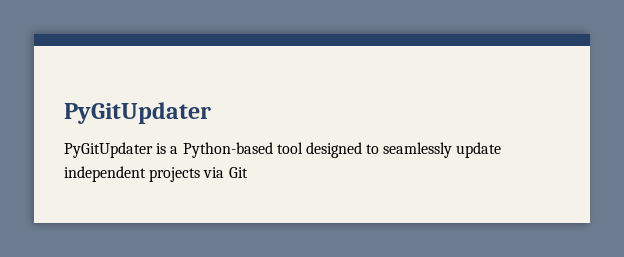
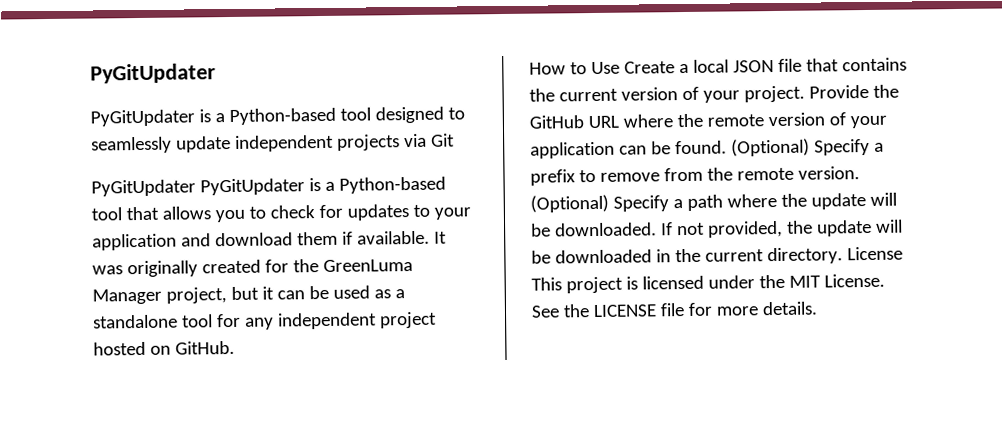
(248, 172) none -> [91,176,446,197] [91,204,471,223] [92,230,447,251] [92,259,413,278] [92,285,405,305] [93,311,437,330] [93,340,235,356] [529,57,907,75] [529,84,899,103] [529,112,887,129] [530,138,884,159] [530,166,860,186] [530,192,897,213] [531,219,903,238] [531,246,903,265] [531,273,885,294] [531,301,818,318] // PyGitUpdater PyGitUpdater is a Python-based tool that allows you to check for updates to your application and download them if available. It was originally created for the GreenLuma Manager project, but it can be used as a standalone tool for any independent project hosted on GitHub. // How to Use Create a local JSON file that contains the current version of your project. Provide the GitHub URL where the remote version of your application can be found. (Optional) Specify a prefix to remove from the remote version. (Optional) Specify a path where the update will be downloaded. If not provided, the update will be downloaded in the current directory. License This project is licensed under the MIT License. See the LICENSE file for more details.

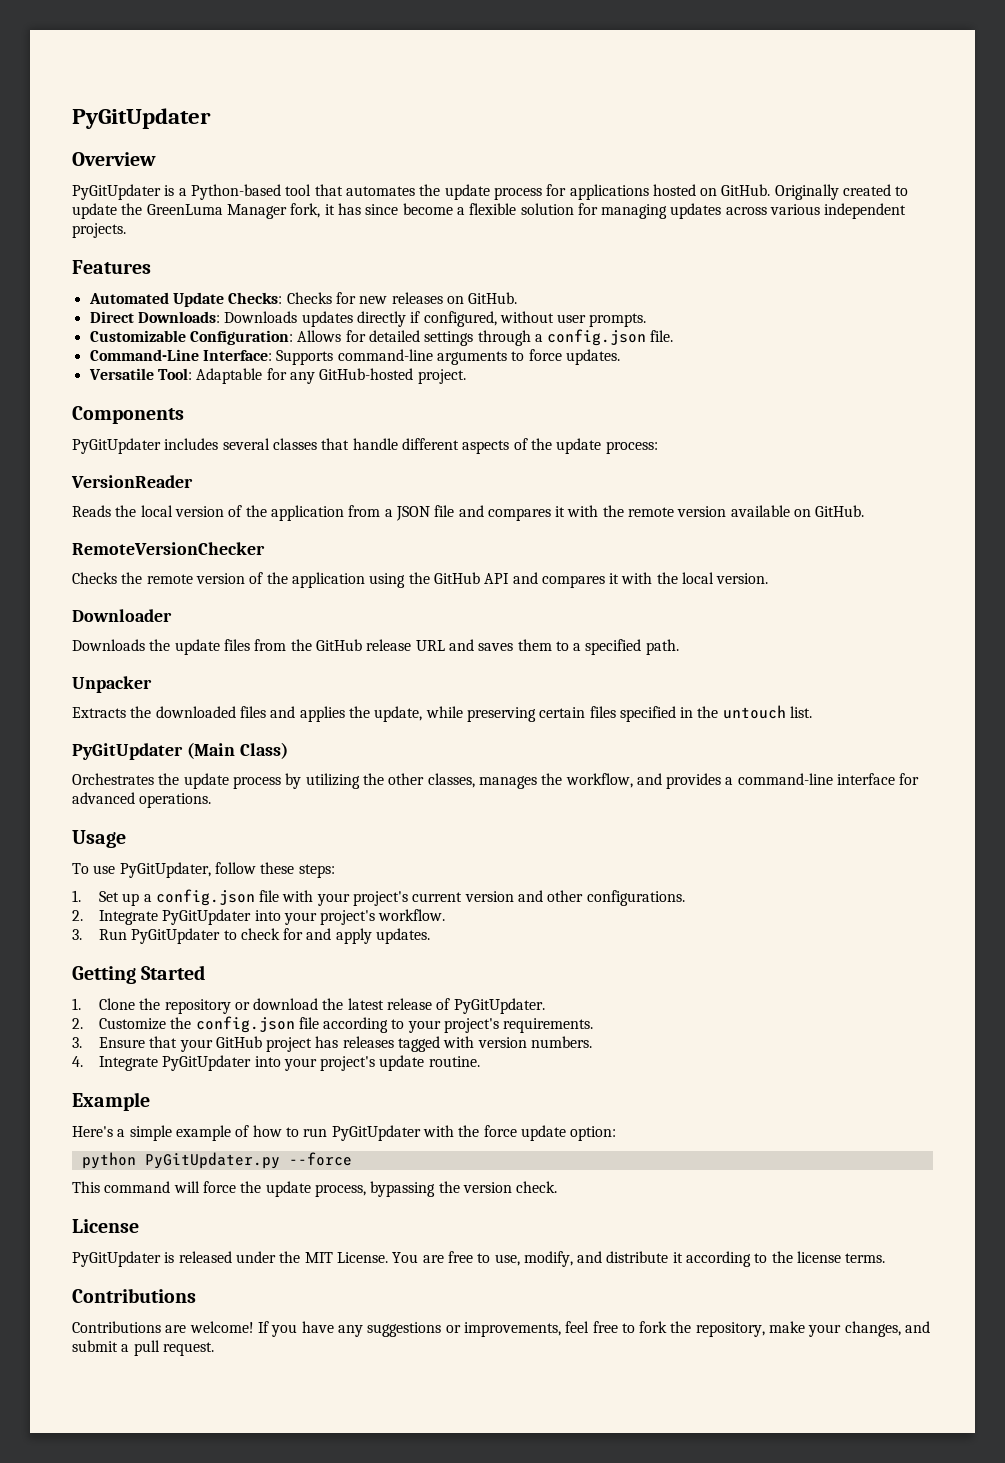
[90,63,216,84] [90,106,465,127] [91,133,455,154] [91,176,446,197] [91,204,471,223] [92,230,447,251] [92,259,413,278] [92,285,405,305] [93,311,437,330] [93,340,235,356] [529,57,907,75] [529,84,899,103] [529,112,887,129] [530,138,884,159] [530,166,860,186] [530,192,897,213] [531,219,903,238] [531,246,903,265] [531,273,885,294] [531,301,818,318] PyGitUpdater // PyGitUpdater is a Python-based tool designed to seamlessly update independent projects via Git // PyGitUpdater PyGitUpdater is a Python-based tool that allows you to check for updates to your application and download them if available. It was originally created for the GreenLuma Manager project, but it can be used as a standalone tool for any independent project hosted on GitHub. // How to Use Create a local JSON file that contains the current version of your project. Provide the GitHub URL where the remote version of your application can be found. (Optional) Specify a prefix to remove from the remote version. (Optional) Specify a path where the update will be downloaded. If not provided, the update will be downloaded in the current directory. License This project is licensed under the MIT License. See the LICENSE file for more details. -> [72,108,211,129] [72,152,156,166] [72,184,909,200] [72,203,907,219] [72,223,126,238] [72,260,151,274] [88,292,518,307] [89,311,647,327] [89,329,674,346] [89,349,620,365] [88,368,466,384] [72,406,184,424] [72,438,658,454] [71,475,193,488] [72,505,865,521] [72,542,265,555] [72,572,769,588] [72,609,172,622] [72,639,679,655] [72,676,152,693] [72,705,813,722] [72,742,288,760] [72,773,920,789] [72,792,212,808] [72,830,126,848] [72,862,335,878] [72,889,685,906] [72,909,446,925] [72,928,431,944] [72,965,206,984] [72,998,545,1014] [72,1016,594,1033] [72,1036,593,1052] [72,1055,480,1071] [72,1092,150,1111] [72,1125,617,1141] [81,1152,352,1169] [72,1181,558,1197] [72,1219,139,1233] [72,1251,886,1267] [72,1288,196,1303] [72,1321,931,1337] [72,1340,214,1356] PyGitUpdater // Overview // PyGitUpdater is a Python-based tool that automates the update process for applications hosted on GitHub. Originally created to update the GreenLuma Manager fork, it has since become a flexible solution for managing updates across various independent projects. // Features // Automated Update Checks: Checks for new releases on GitHub. // Direct Downloads: Downloads updates directly if configured, without user prompts. // Customizable Configuration: Allows for detailed settings through a config.json file. // Command-Line Interface: Supports command-line arguments to force updates. // Versatile Tool: Adaptable for any GitHub-hosted project. // Components // PyGitUpdater includes several classes that handle different aspects of the update process: // VersionReader // Reads the local version of the application from a JSON file and compares it with the remote version available on GitHub. // RemoteVersionChecker // Checks the remote version of the application using the GitHub API and compares it with the local version. // Downloader // Downloads the update files from the GitHub release URL and saves them to a specified path. // Unpacker // Extracts the downloaded files and applies the update, while preserving certain files specified in the untouch list. // PyGitUpdater (Main Class) // Orchestrates the update process by utilizing the other classes, manages the workflow, and provides a command-line interface for advanced operations. // Usage // To use PyGitUpdater, follow these steps: // 1. Set up a config.json file with your project's current version and other configurations. // 2. Integrate PyGitUpdater into your project's workflow. // 3. Run PyGitUpdater to check for and apply updates. // Getting Started // 1. Clone the repository or download the latest release of PyGitUpdater. // 2. Customize the config.json file according to your project's requirements. // 3. Ensure that your GitHub project has releases tagged with version numbers. // 4. Integrate PyGitUpdater into your project's update routine. // Example // Here's a simple example of how to run PyGitUpdater with the force update option: // python PyGitUpdater.py --force // This command will force the update process, bypassing the version check. // License // PyGitUpdater is released under the MIT License. You are free to use, modify, and distribute it according to the license terms. // Contributions // Contributions are welcome! If you have any suggestions or improvements, feel free to fork the repository, make your changes, and submit a pull request.

